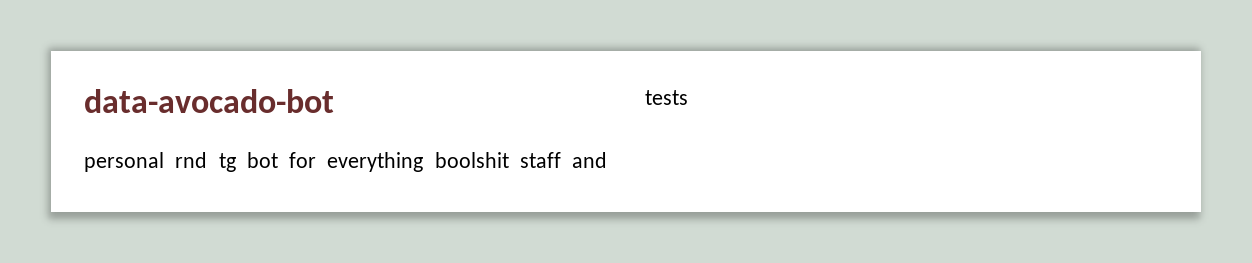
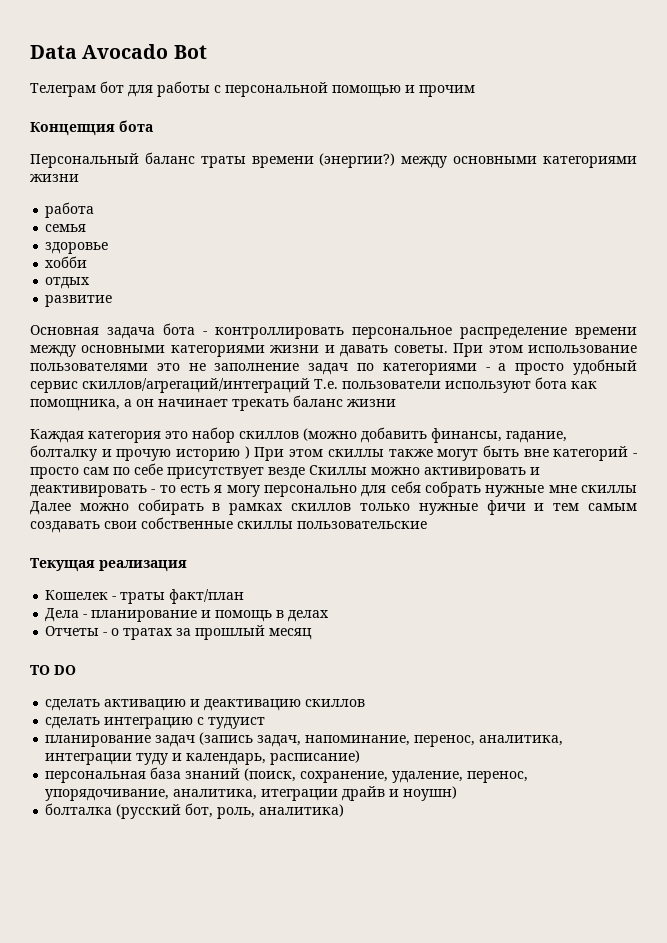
[84,89,334,113] [84,152,607,172] [645,90,688,105] data-avocado-bot // personal rnd tg bot for everything boolshit staff and tests -> [30,44,207,59] [30,81,475,97] [30,120,153,136] [30,152,637,168] [30,174,79,182] [45,202,95,218] [45,224,87,232] [45,242,109,254] [45,256,88,268] [45,277,91,289] [45,295,113,307] [30,323,637,339] [30,343,638,357] [30,359,637,375] [30,377,597,393] [30,395,396,411] [30,427,567,443] [30,445,637,461] [30,463,540,479] [30,481,637,497] [30,499,637,515] [30,517,427,533] [30,558,187,572] [45,589,245,604] [45,608,330,622] [45,625,313,640] [30,665,76,675] [45,699,366,711] [45,717,266,729] [45,732,564,747] [45,750,361,765] [45,767,529,783] [45,786,458,801] [45,803,345,819] Data Avocado Bot // Телеграм бот для работы с персональной помощью и прочим // Концепция бота // Персональный баланс траты времени (энергии?) между основными категориями жизни // работа // семья // здоровье // хобби // отдых // развитие // Основная задача бота - контроллировать персональное распределение времени между основными категориями жизни и давать советы. При этом использование пользователями это не заполнение задач по категориями - а просто удобный сервис скиллов/агрегаций/интеграций Т.е. пользователи используют бота как помощника, а он начинает трекать баланс жизни // Каждая категория это набор скиллов (можно добавить финансы, гадание, болталку и прочую историю ) При этом скиллы также могут быть вне категорий - просто сам по себе присутствует везде Скиллы можно активировать и деактивировать - то есть я могу персонально для себя собрать нужные мне скиллы Далее можно собирать в рамках скиллов только нужные фичи и тем самым создавать свои собственные скиллы пользовательские // Текущая реализация // Кошелек - траты факт/план // Дела - планирование и помощь в делах // Отчеты - о тратах за прошлый месяц // TO DO // сделать активацию и деактивацию скиллов // сделать интеграцию с тудуист // планирование задач (запись задач, напоминание, перенос, аналитика, интеграции туду и календарь, расписание) // персональная база знаний (поиск, сохранение, удаление, перенос, упорядочивание, аналитика, итеграции драйв и ноушн) // болталка (русский бот, роль, аналитика)

